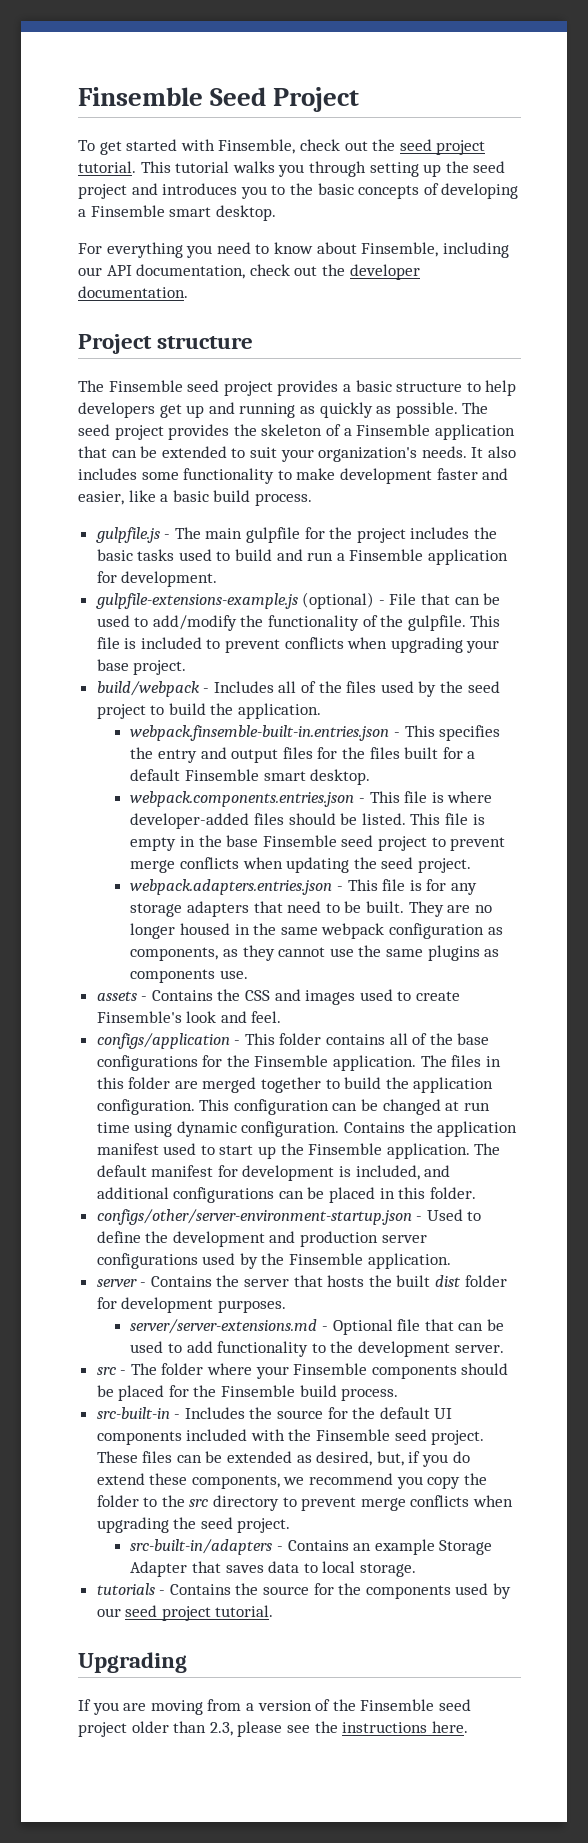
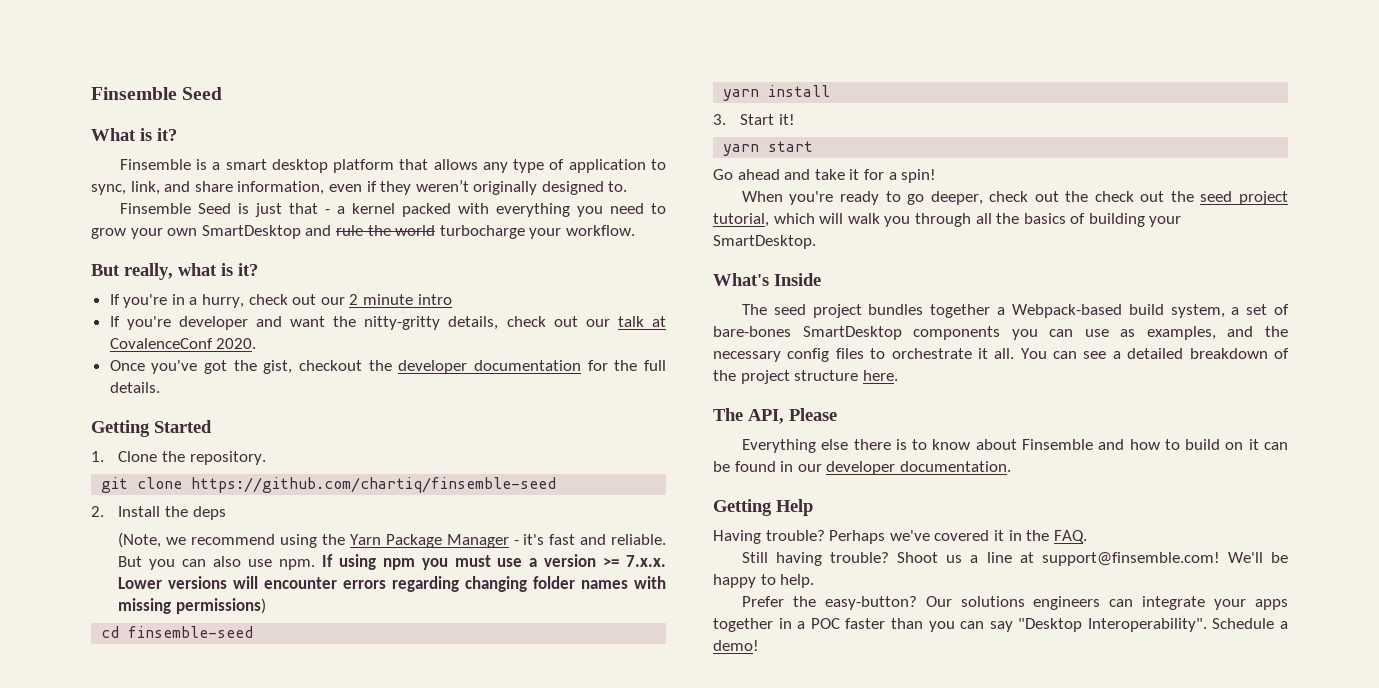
[78,87,360,112] [78,139,296,155] Finsemble Seed Project // To get started with Finsemble, -> [91,87,223,100] [91,128,177,141] [119,159,666,173] [91,180,628,195] [119,203,666,217] [91,225,635,239] [91,263,258,280] [109,294,452,308] [109,316,666,330] [109,338,257,349] [109,360,666,374] [109,382,160,393] [91,420,212,437] [91,451,266,465] [101,477,557,493] [91,506,226,520] [118,532,666,548] [118,554,667,570] [118,576,666,592] [118,598,267,614] [101,626,254,638] [723,85,831,101] [713,114,796,125] [723,141,814,156] [713,169,937,183] [741,191,1089,205] Finsemble Seed // What is it? // Finsemble is a smart desktop platform that allows any type of application to sync, link, and share information, even if they weren’t originally designed to. // Finsemble Seed is just that - a kernel packed with everything you need to grow your own SmartDesktop and rule the world turbocharge your workflow. // But really, what is it? // If you're in a hurry, check out our 2 minute intro // If you're developer and want the nitty-gritty details, check out our talk at CovalenceConf 2020. // Once you've got the gist, checkout the developer documentation for the full details. // Getting Started // 1. Clone the repository. // git clone https://github.com/chartiq/finsemble-seed // 2. Install the deps // (Note, we recommend using the Yarn Package Manager - it's fast and reliable. But you can also use npm. If using npm you must use a version >= 7.x.x. Lower versions will encounter errors regarding changing folder names with missing permissions) // cd finsemble-seed // yarn install // 3. Start it! // yarn start // Go ahead and take it for a spin! // When you're ready to go deeper, check out the
[78,161,506,177] [78,183,519,199] [78,205,276,221] [78,242,509,258] [78,264,420,280] [78,286,188,298] [78,334,254,354] [78,380,517,396] [78,402,489,418] [78,424,515,440] [78,446,516,462] [78,468,509,484] [78,490,312,506] [95,527,498,543] [96,549,509,565] [96,571,218,587] [95,592,501,609] [96,615,501,631] [96,637,500,653] [96,659,187,675] [96,681,500,697] [96,703,322,719] [130,725,501,741] [130,747,476,763] [130,769,371,785] [130,791,493,807] [130,813,485,829] [130,835,506,851] [130,857,472,873] [130,879,478,895] [130,901,492,917] [130,923,503,939] [130,945,500,961] [130,969,249,983] [96,989,461,1005] [96,1011,282,1023] [96,1033,490,1049] [96,1055,501,1071] [96,1077,494,1093] [96,1099,490,1115] [96,1121,518,1137] [96,1143,501,1159] [96,1165,451,1181] [96,1187,476,1203] [96,1209,482,1225] [96,1231,427,1247] [96,1253,451,1269] [96,1275,507,1287] [96,1297,286,1313] [130,1319,505,1335] [130,1341,504,1357] [96,1363,509,1379] [96,1385,399,1401] [96,1407,453,1419] [96,1429,485,1445] [96,1451,470,1467] [96,1473,487,1489] [96,1495,514,1511] [96,1517,291,1533] [130,1539,493,1555] [130,1561,417,1577] [96,1583,512,1599] [96,1605,274,1621] [78,1652,187,1673] [78,1699,471,1715] [78,1721,468,1737] tutorial. This tutorial walks you through setting up the seed project and introduces you to the basic concepts of developing a Finsemble smart desktop. // For everything you need to know about Finsemble, including our API documentation, check out the developer documentation. // Project structure // The Finsemble seed project provides a basic structure to help developers get up and running as quickly as possible. The seed project provides the skeleton of a Finsemble application that can be extended to suit your organization's needs. It also includes some functionality to make development faster and easier, like a basic build process. // gulpfile.js - The main gulpfile for the project includes the basic tasks used to build and run a Finsemble application for development. // gulpfile-extensions-example.js (optional) - File that can be used to add/modify the functionality of the gulpfile. This file is included to prevent conflicts when upgrading your base project. // build/webpack - Includes all of the files used by the seed project to build the application. // webpack.finsemble-built-in.entries.json - This specifies the entry and output files for the files built for a default Finsemble smart desktop. // webpack.components.entries.json - This file is where developer-added files should be listed. This file is empty in the base Finsemble seed project to prevent merge conflicts when updating the seed project. // webpack.adapters.entries.json - This file is for any storage adapters that need to be built. They are no longer housed in the same webpack configuration as components, as they cannot use the same plugins as components use. // assets - Contains the CSS and images used to create Finsemble's look and feel. // configs/application - This folder contains all of the base configurations for the Finsemble application. The files in this folder are merged together to build the application configuration. This configuration can be changed at run time using dynamic configuration. Contains the application manifest used to start up the Finsemble application. The default manifest for development is included, and additional configurations can be placed in this folder. // configs/other/server-environment-startup.json - Used to define the development and production server configurations used by the Finsemble application. // server - Contains the server that hosts the built dist folder for development purposes. // server/server-extensions.md - Optional file that can be used to add functionality to the development server. // src - The folder where your Finsemble components should be placed for the Finsemble build process. // src-built-in - Includes the source for the default UI components included with the Finsemble seed project. These files can be extended as desired, but, if you do extend these components, we recommend you copy the folder to the src directory to prevent merge conflicts when upgrading the seed project. // src-built-in/adapters - Contains an example Storage Adapter that saves data to local storage. // tutorials - Contains the source for the components used by our seed project tutorial. // Upgrading // If you are moving from a version of the Finsemble seed project older than 2.3, please see the instructions here. -> [713,213,1182,227] [713,235,816,249] [713,273,821,286] [741,304,1289,318] [713,326,1288,340] [713,348,1289,362] [713,370,898,384] [713,408,837,424] [741,439,1288,453] [713,461,1011,475] [713,499,813,516] [713,530,1087,544] [741,552,1288,566] [713,574,815,588] [741,596,1288,610] [713,618,1288,632] [713,640,759,651] tutorial, which will walk you through all the basics of building your SmartDesktop. // What's Inside // The seed project bundles together a Webpack-based build system, a set of bare-bones SmartDesktop components you can use as examples, and the necessary config files to orchestrate it all. You can see a detailed breakdown of the project structure here. // The API, Please // Everything else there is to know about Finsemble and how to build on it can be found in our developer documentation. // Getting Help // Having trouble? Perhaps we've covered it in the FAQ. // Still having trouble? Shoot us a line at support@finsemble.com! We'll be happy to help. // Prefer the easy-button? Our solutions engineers can integrate your apps together in a POC faster than you can say "Desktop Interoperability". Schedule a demo!

